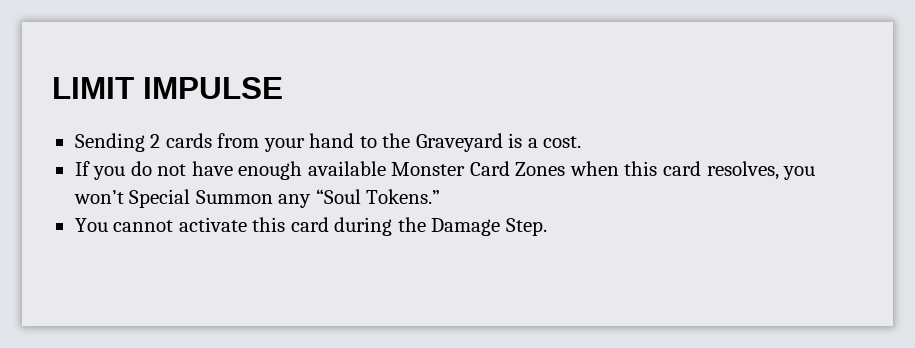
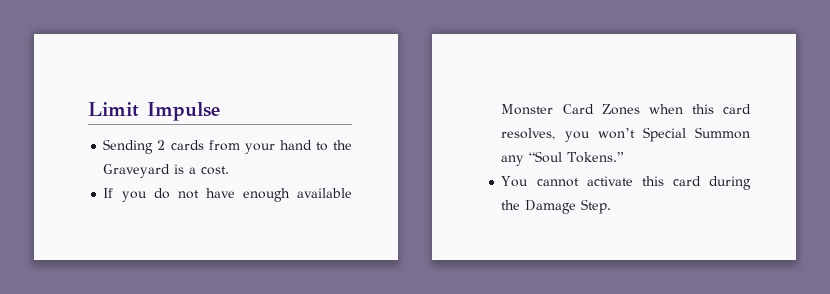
[52,77,283,99] LIMIT IMPULSE -> [88,102,220,121] Limit Impulse

